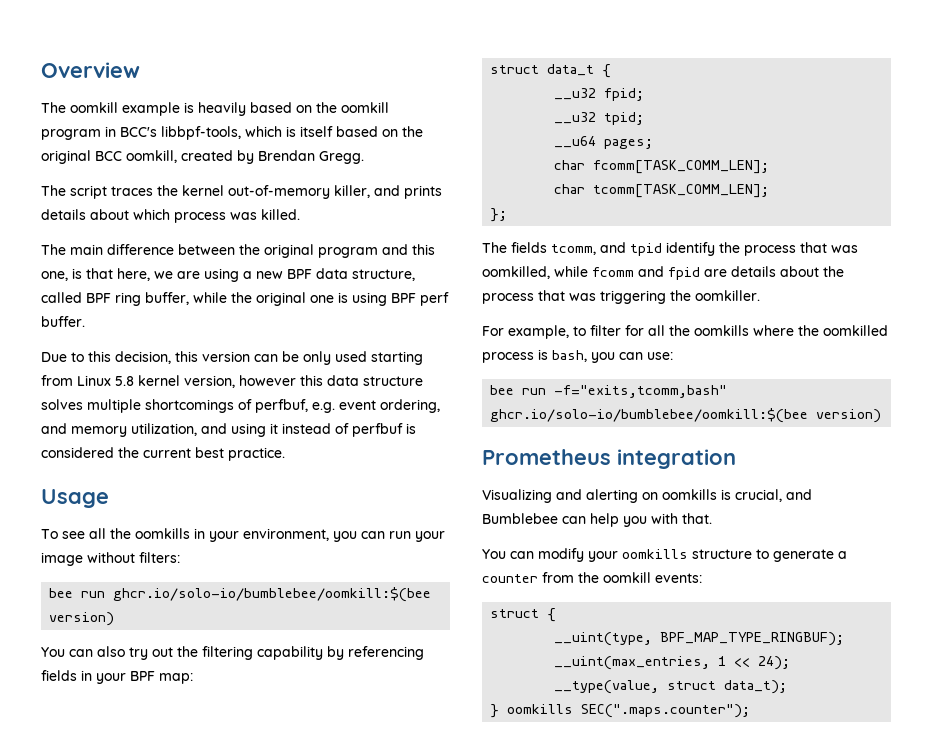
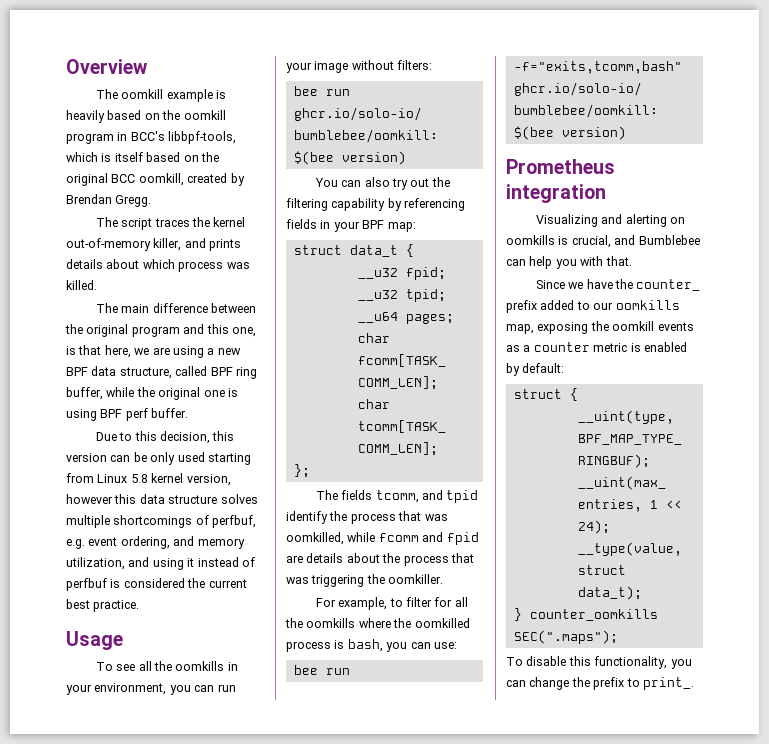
[482,548,847,562] [482,572,702,583] You can modify your oomkills structure to generate a counter from the oomkill events: -> [535,279,701,291] [506,300,680,313] [506,321,694,334] [506,342,687,352] [506,363,565,376] Since we have the counter_ prefix added to our oomkills map, exposing the oomkill events as a counter metric is enabled by default:
[507,704,751,718] oomkills SEC(".maps.counter"); -> [529,609,658,621] [513,630,618,644] [506,656,692,669] [506,677,694,690] counter_oomkills SEC(".maps"); // To disable this functionality, you can change the prefix to print_.

